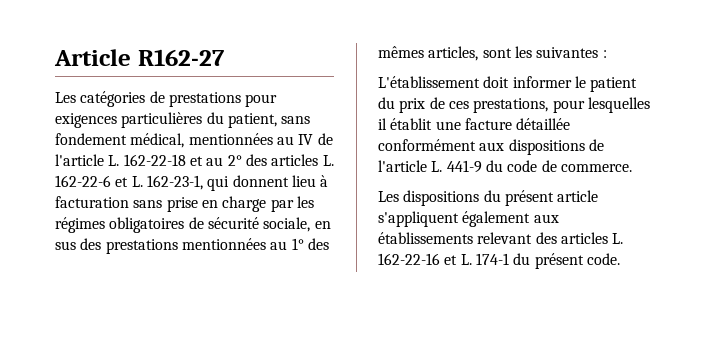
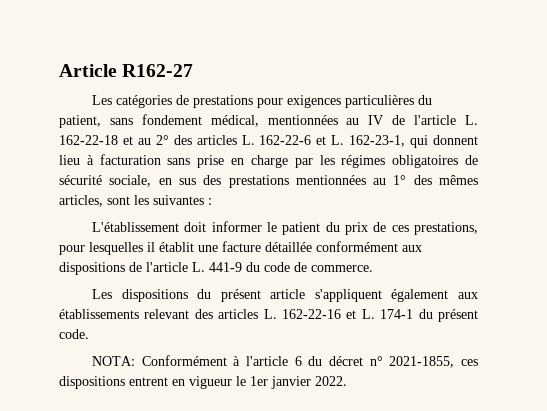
(620, 259) none -> [92,355,478,368] [59,376,347,389] // NOTA: Conformément à l'article 6 du décret n° 2021-1855, ces dispositions entrent en vigueur le 1er janvier 2022.

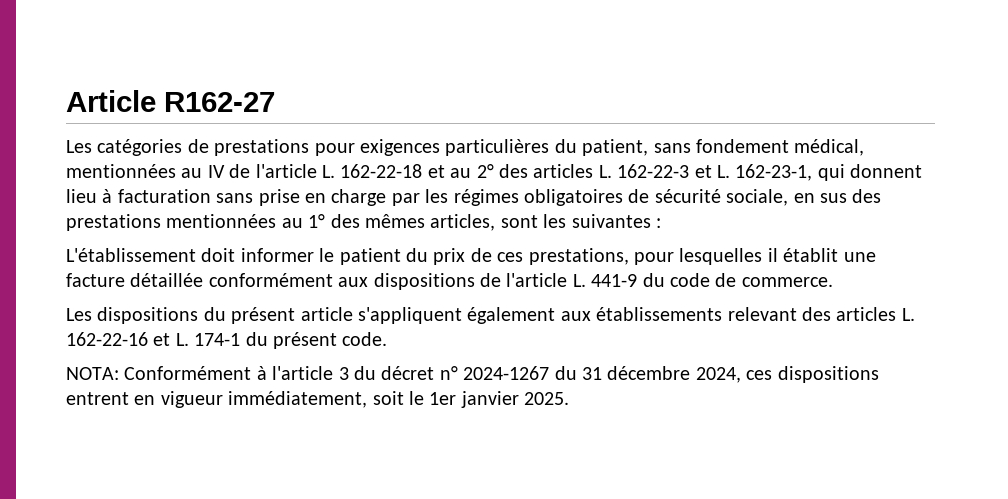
[259,135,312,145] 162-22-6 -> [617,164,690,178] 162-22-3
[294,356,302,366] 6 -> [338,367,349,380] 3
[389,356,455,368] 2021-1855, -> [463,366,741,383] 2024-1267 du 31 décembre 2024,
(232, 382) none -> [228,391,404,408] immédiatement, soit
[315,376,347,386] 2022. -> [524,392,570,405] 2025.

